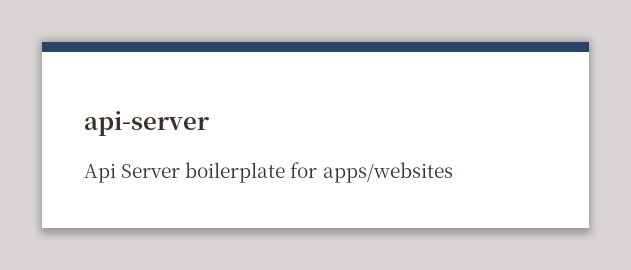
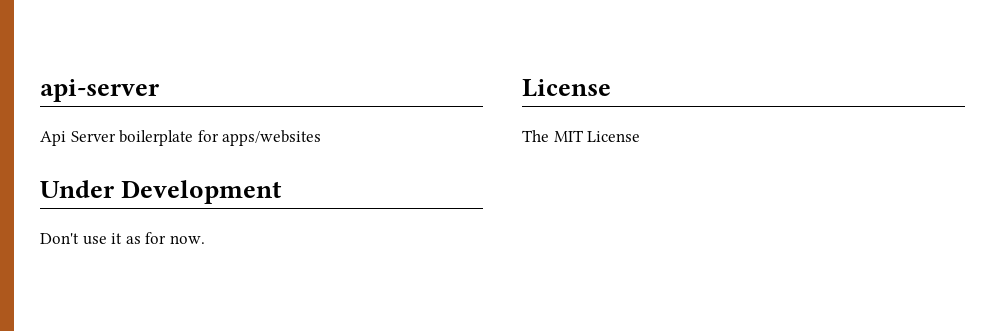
(453, 172) none -> [40,180,283,204] [40,232,205,245] [522,79,611,97] [522,130,641,142] // Under Development // Don't use it as for now. // License // The MIT License

